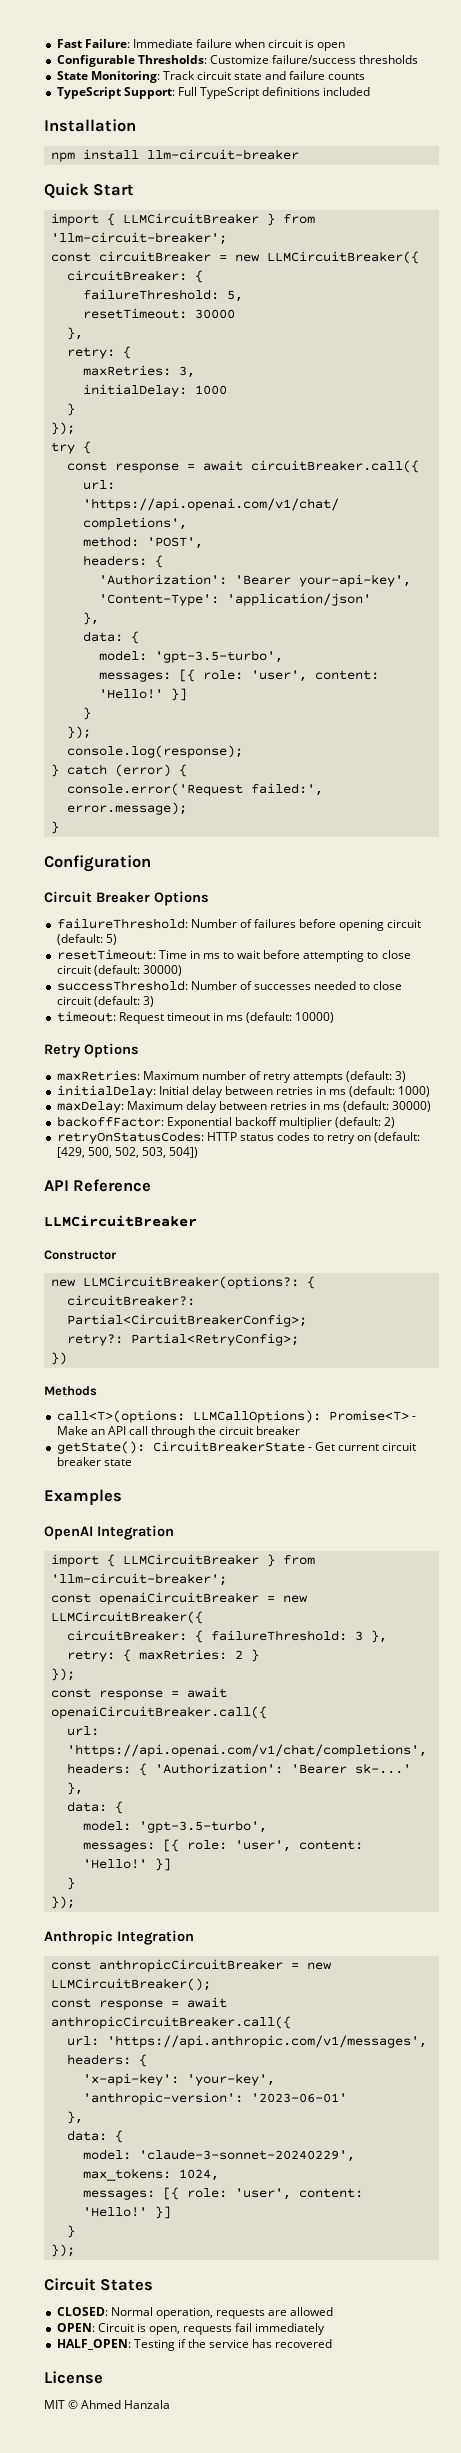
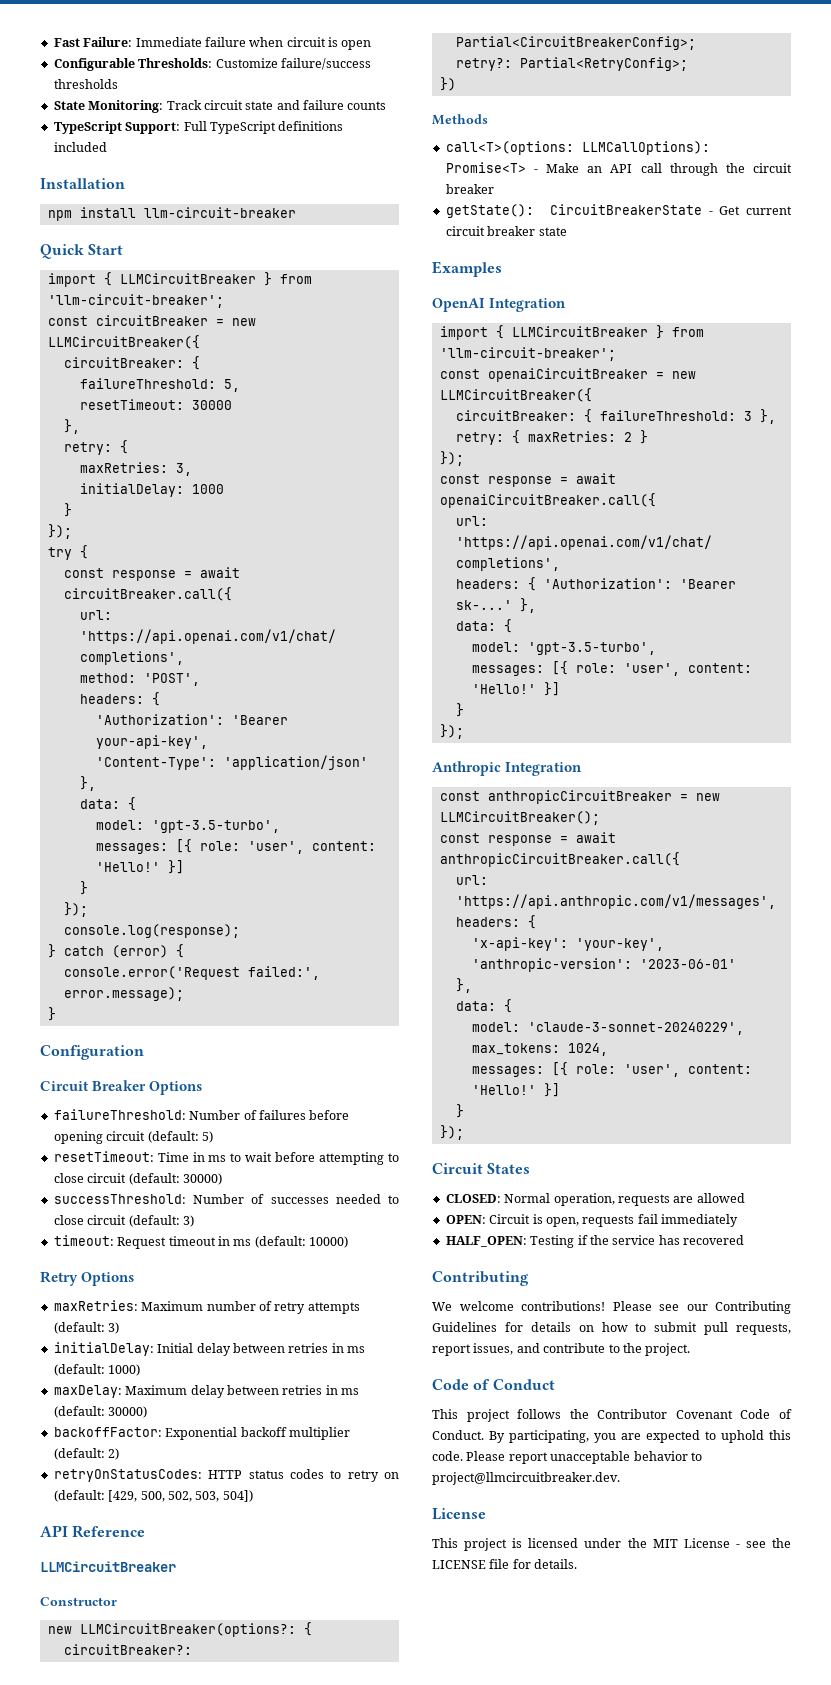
[44,2371,103,2384] [44,2400,171,2409] License // MIT © Ahmed Hanzala -> [432,1271,529,1286] [432,1301,791,1314] [432,1322,791,1335] [432,1343,691,1356] [432,1379,555,1390] [432,1409,792,1422] [432,1430,791,1443] [432,1451,702,1464] [432,1472,620,1485] [432,1508,486,1520] [432,1538,791,1551] [432,1559,578,1569] Contributing // We welcome contributions! Please see our Contributing Guidelines for details on how to submit pull requests, report issues, and contribute to the project. // Code of Conduct // This project follows the Contributor Covenant Code of Conduct. By participating, you are expected to uphold this code. Please report unacceptable behavior to project@llmcircuitbreaker.dev. // License // This project is licensed under the MIT License - see the LICENSE file for details.

